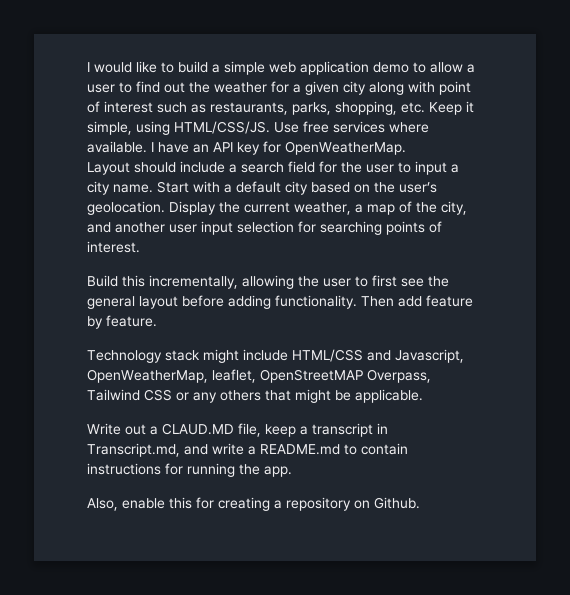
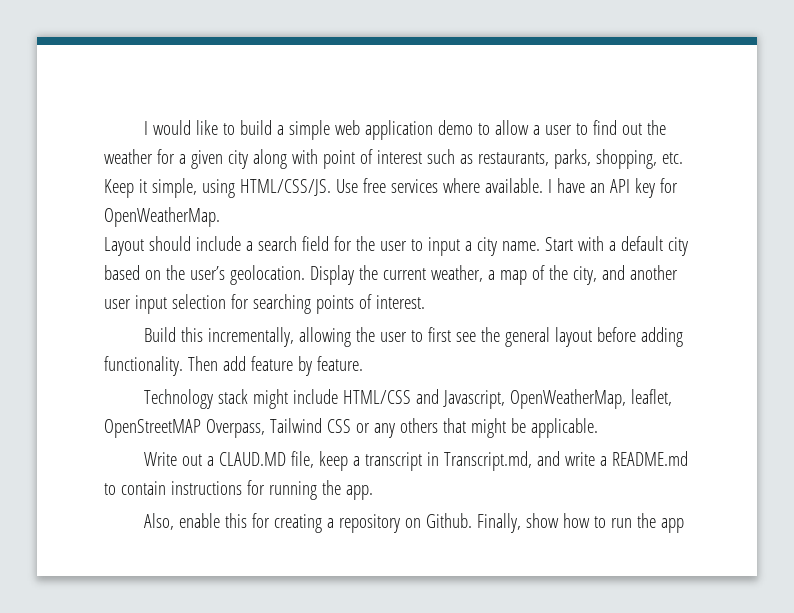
(420, 503) none -> [476,513,684,533] Finally, show how to run the app

